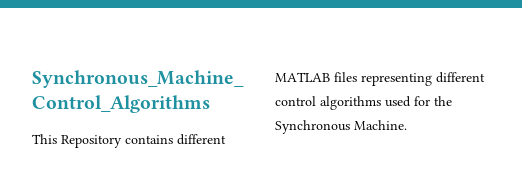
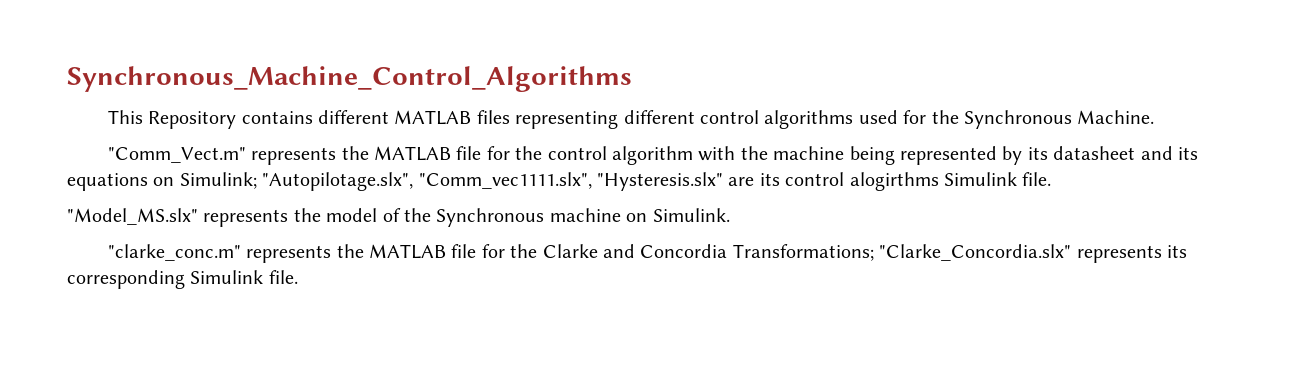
(407, 125) none -> [107,146,1199,165] [67,172,1052,191] [67,208,730,227] [107,244,1188,263] [67,270,298,289] // "Comm_Vect.m" represents the MATLAB file for the control algorithm with the machine being represented by its datasheet and its equations on Simulink; "Autopilotage.slx", "Comm_vec1111.slx", "Hysteresis.slx" are its control alogirthms Simulink file. // "Model_MS.slx" represents the model of the Synchronous machine on Simulink. // "clarke_conc.m" represents the MATLAB file for the Clarke and Concordia Transformations; "Clarke_Concordia.slx" represents its corresponding Simulink file.

